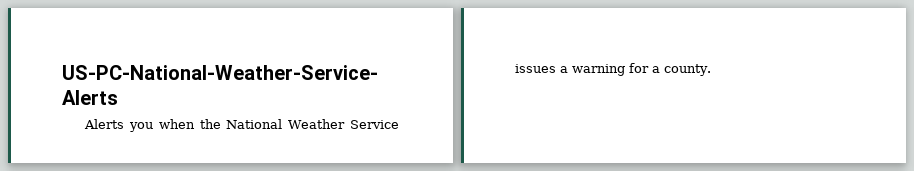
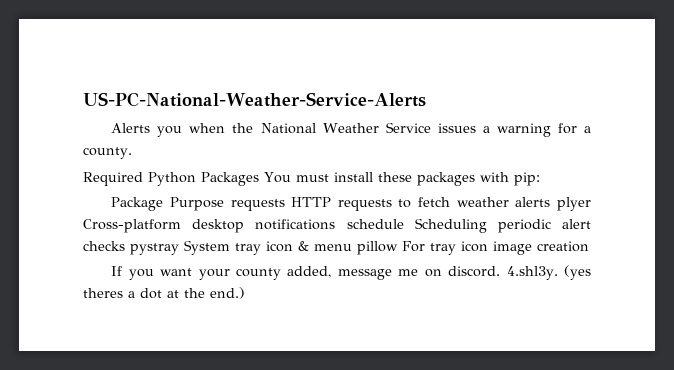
(711, 70) none -> [83,172,540,186] [111,197,592,211] [83,218,591,233] [83,240,589,255] [111,265,591,280] [83,287,245,299] // Required Python Packages You must install these packages with pip: // Package Purpose requests HTTP requests to fetch weather alerts plyer Cross-platform desktop notifications schedule Scheduling periodic alert checks pystray System tray icon & menu pillow For tray icon image creation // If you want your county added, message me on discord. 4.shl3y. (yes theres a dot at the end.)

